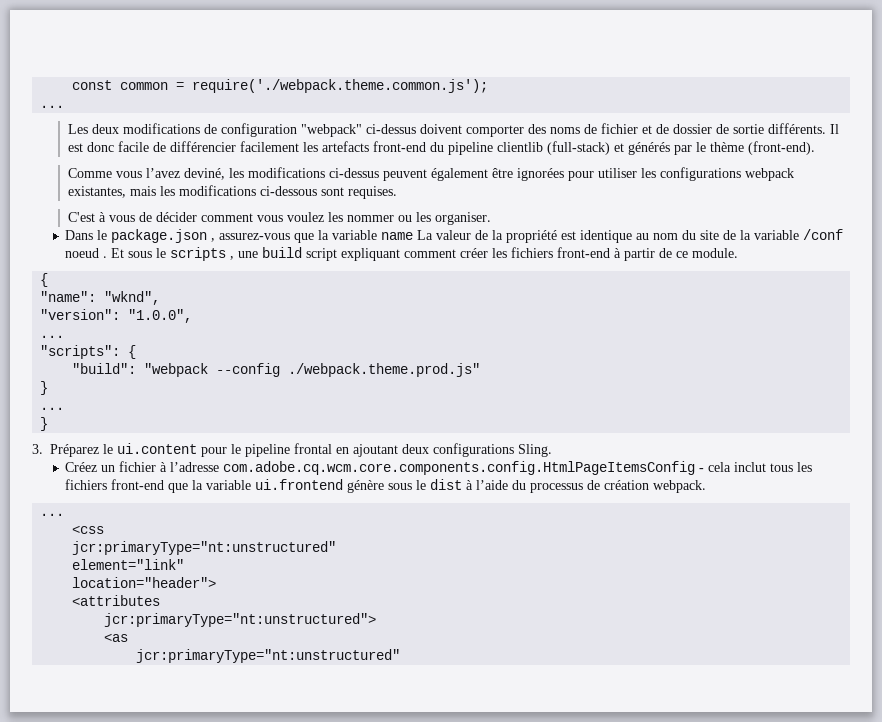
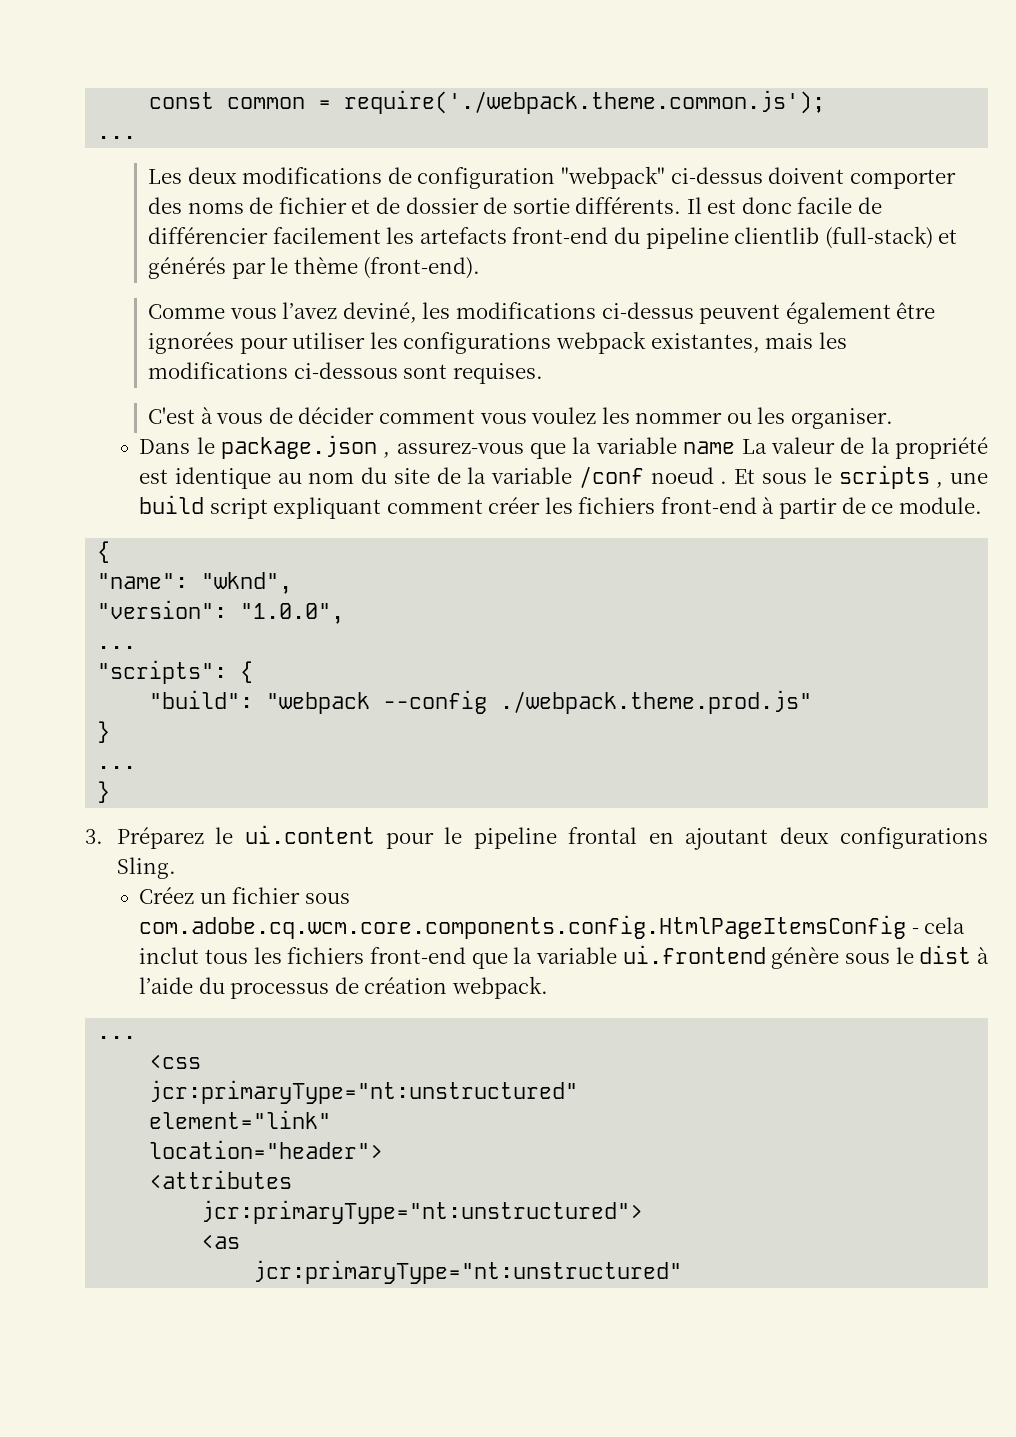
[160,462,220,472] à l’adresse -> [304,893,350,904] sous

